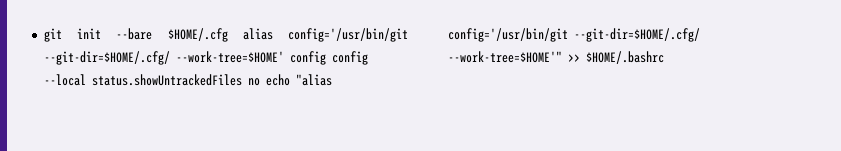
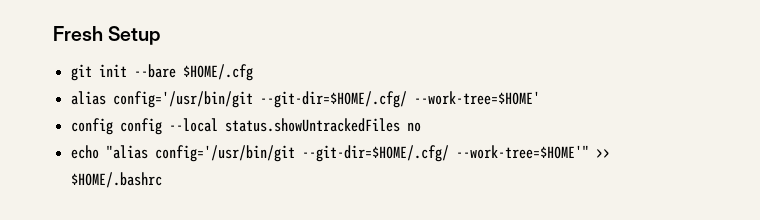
(43, 35) none -> [53,26,161,45] Fresh Setup //
(228, 35) none -> (253, 72) //
(284, 57) none -> (540, 98) //
(260, 82) none -> (421, 127) //

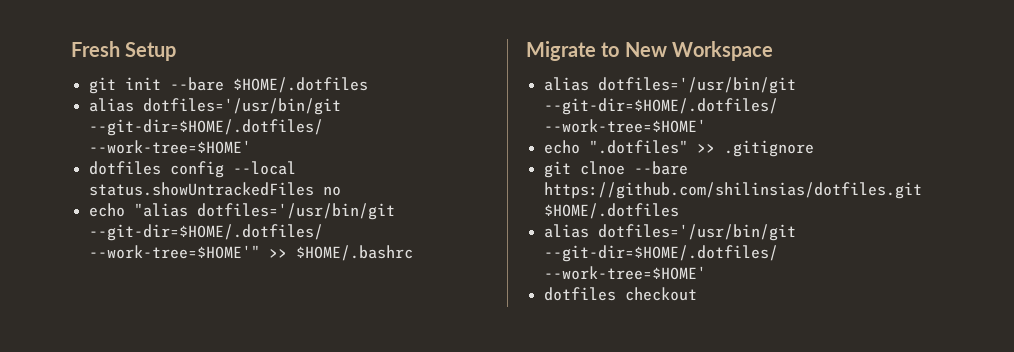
[182,64,253,81] [70,91,540,108] [70,118,113,135] $HOME/.cfg // alias config='/usr/bin/git --git-dir=$HOME/.cfg/ --work-tree=$HOME' // config -> [232,77,368,93] [88,98,341,115] [88,119,323,136] [88,140,251,154] [88,161,161,175] $HOME/.dotfiles // alias dotfiles='/usr/bin/git --git-dir=$HOME/.dotfiles/ --work-tree=$HOME' // dotfiles
[154,145,449,162] config='/usr/bin/git --git-dir=$HOME/.cfg/ -> [196,203,395,220] [88,224,323,241] dotfiles='/usr/bin/git --git-dir=$HOME/.dotfiles/
(162, 180) none -> [526,41,773,61] [543,77,796,94] [543,98,778,115] [543,119,706,133] [543,140,814,157] [543,161,688,178] [543,182,922,199] [543,203,679,219] [543,224,796,241] [543,245,778,262] [543,266,706,280] [543,287,697,301] // Migrate to New Workspace // alias dotfiles='/usr/bin/git --git-dir=$HOME/.dotfiles/ --work-tree=$HOME' // echo ".dotfiles" >> .gitignore // git clnoe --bare https://github.com/shilinsias/dotfiles.git $HOME/.dotfiles // alias dotfiles='/usr/bin/git --git-dir=$HOME/.dotfiles/ --work-tree=$HOME' // dotfiles checkout

